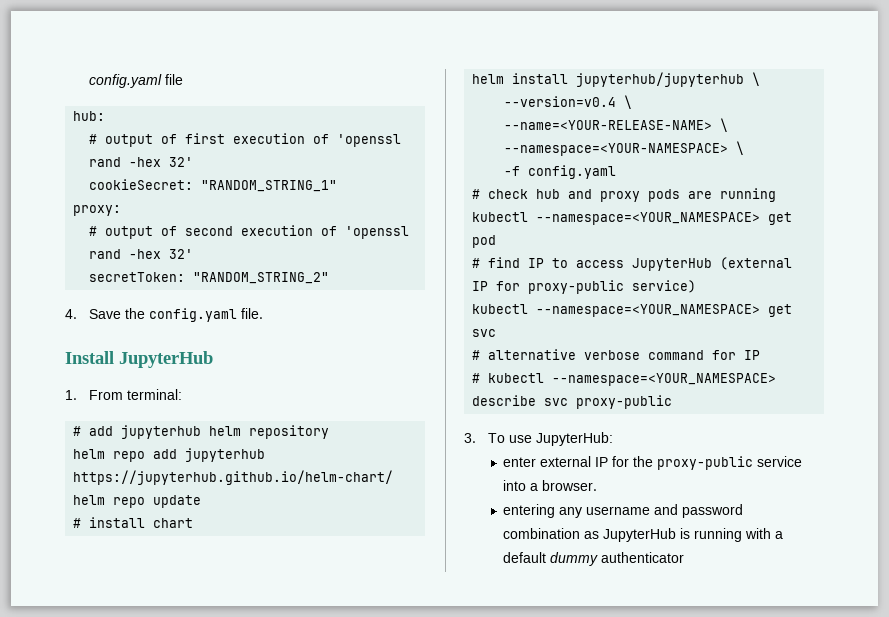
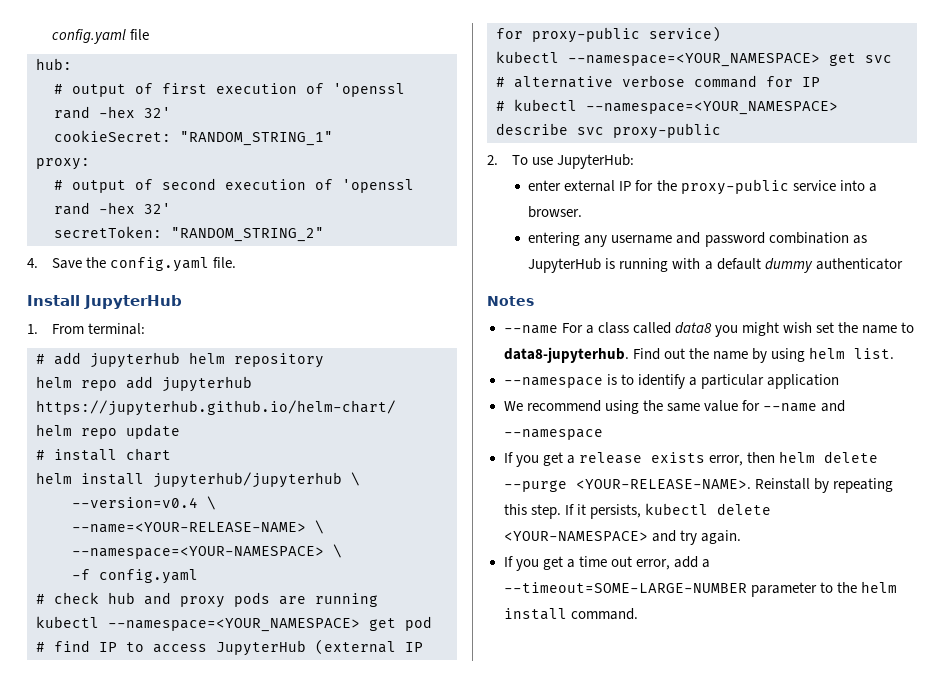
[464,433,476,443] 3. -> [487,155,498,165] 2.
(685, 557) none -> [487,296,534,306] [503,322,915,337] [503,347,894,363] [503,374,839,389] [503,400,845,414] [503,429,603,440] [503,451,878,467] [503,478,893,493] [503,503,771,519] [503,530,741,545] [503,556,710,571] [503,581,897,597] [503,608,638,620] // Notes // --name For a class called data8 you might wish set the name to data8-jupyterhub. Find out the name by using helm list. // --namespace is to identify a particular application // We recommend using the same value for --name and --namespace // If you get a release exists error, then helm delete --purge <YOUR-RELEASE-NAME>. Reinstall by repeating this step. If it persists, kubectl delete <YOUR-NAMESPACE> and try again. // If you get a time out error, add a --timeout=SOME-LARGE-NUMBER parameter to the helm install command.

